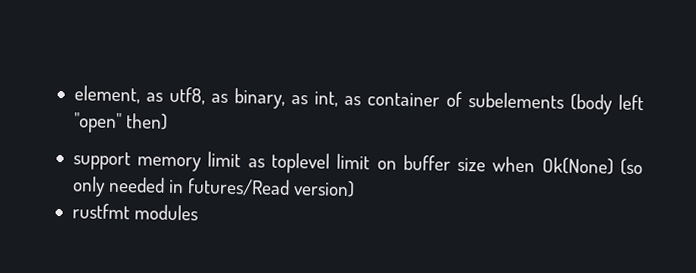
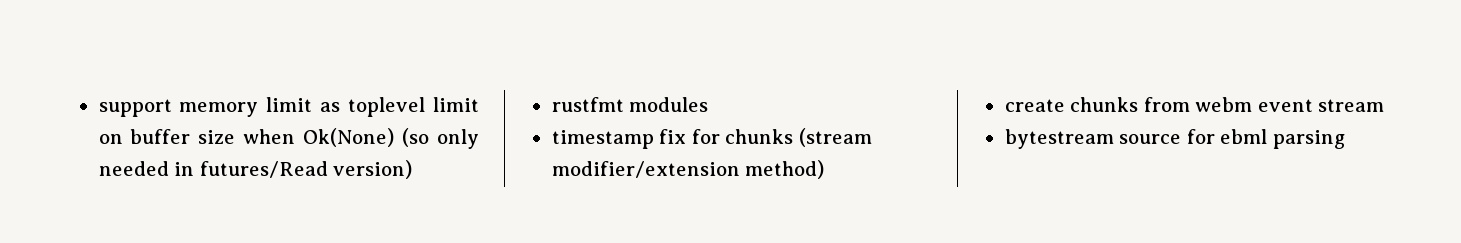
[73,85,644,115] [73,112,169,134] element, as utf8, as binary, as int, as container of subelements (body left "open" then) // -> (98, 108) none
(199, 212) none -> [551,128,872,149] [551,160,825,179] [1004,97,1385,112] [1004,129,1345,149] // timestamp fix for chunks (stream modifier/extension method) // create chunks from webm event stream // bytestream source for ebml parsing

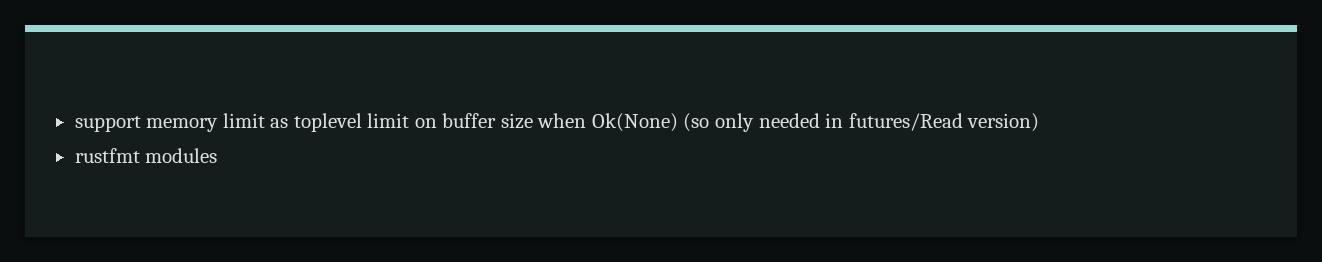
[551,128,872,149] [551,160,825,179] [1004,97,1385,112] [1004,129,1345,149] // timestamp fix for chunks (stream modifier/extension method) // create chunks from webm event stream // bytestream source for ebml parsing -> (218, 155) none

